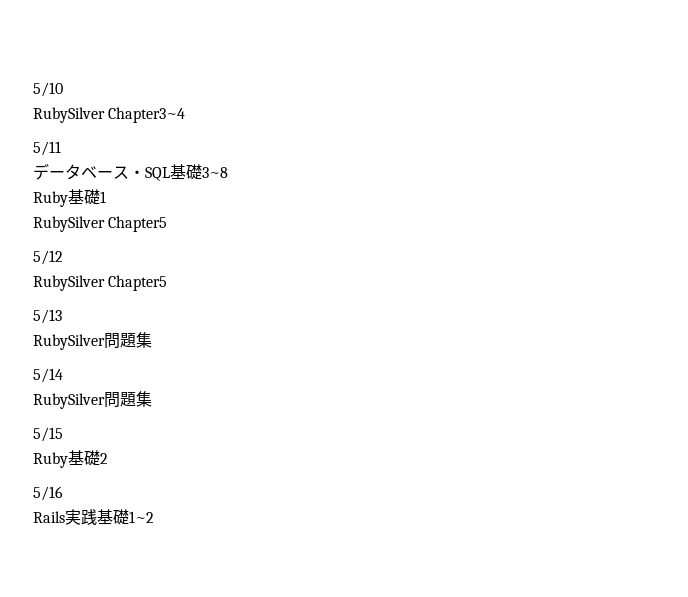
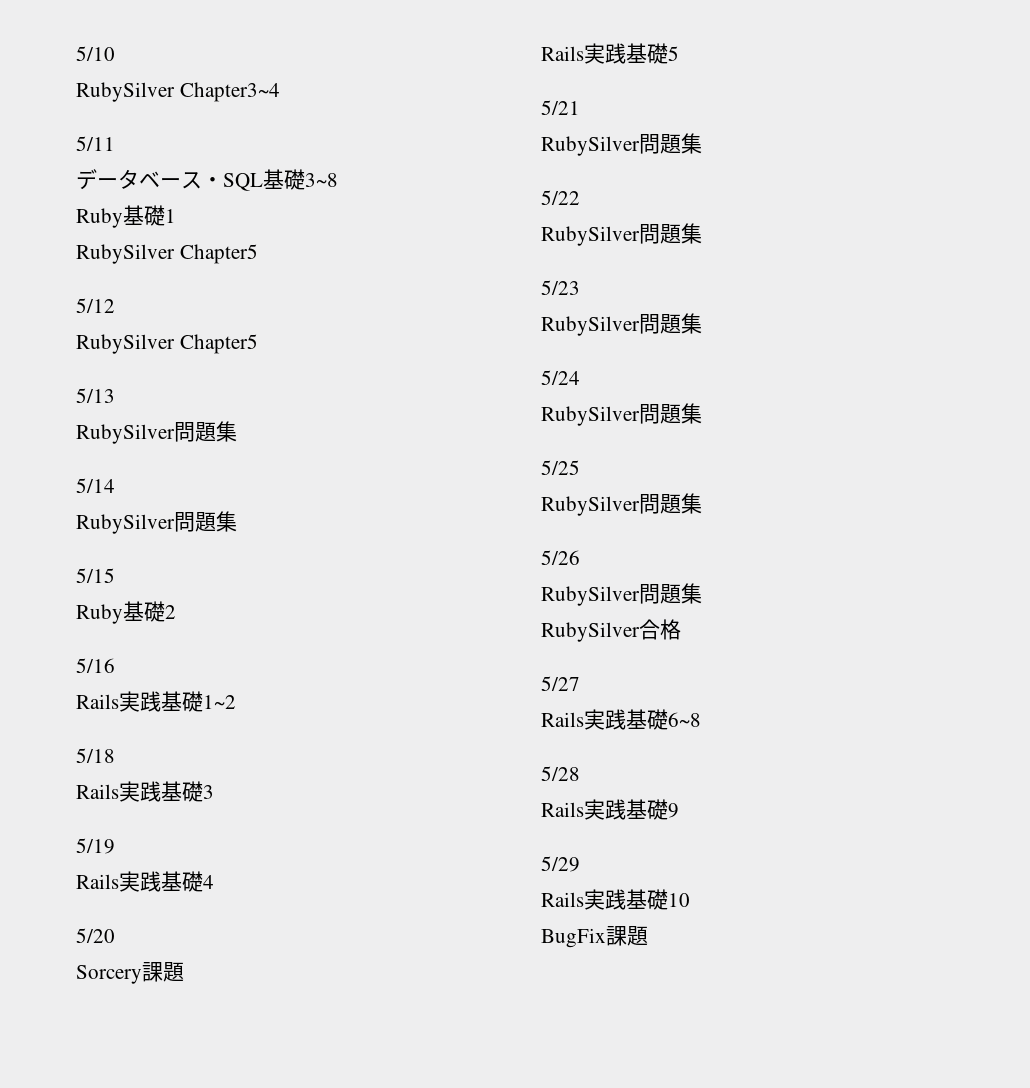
(154, 517) none -> [76,748,115,763] [76,781,214,802] [76,838,115,854] [76,871,214,892] [76,928,115,943] [76,962,184,984] [541,43,679,64] [541,100,580,115] [541,133,702,156] [541,190,580,205] [541,223,702,246] [541,280,580,295] [541,313,702,336] [541,370,580,385] [541,403,702,426] [541,460,580,475] [541,493,702,516] [541,550,580,565] [541,583,702,606] [541,619,681,642] [541,676,580,691] [541,709,701,730] [541,766,580,781] [541,799,679,820] [541,856,580,872] [541,889,690,910] [541,926,648,948] // 5/18 // Rails実践基礎3 // 5/19 // Rails実践基礎4 // 5/20 // Sorcery課題 // Rails実践基礎5 // 5/21 // RubySilver問題集 // 5/22 // RubySilver問題集 // 5/23 // RubySilver問題集 // 5/24 // RubySilver問題集 // 5/25 // RubySilver問題集 // 5/26 // RubySilver問題集 // RubySilver合格 // 5/27 // Rails実践基礎6~8 // 5/28 // Rails実践基礎9 // 5/29 // Rails実践基礎10 // BugFix課題

